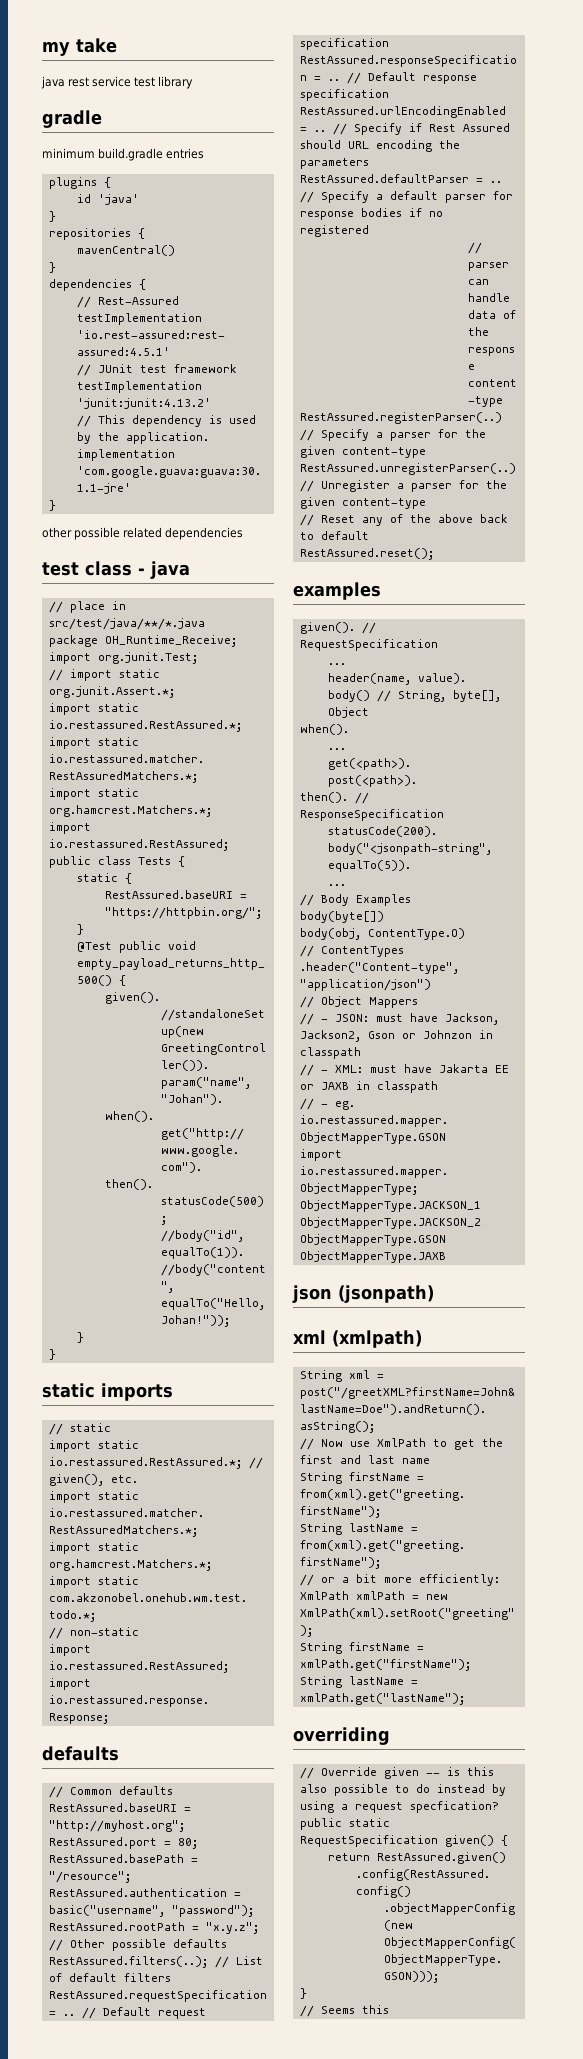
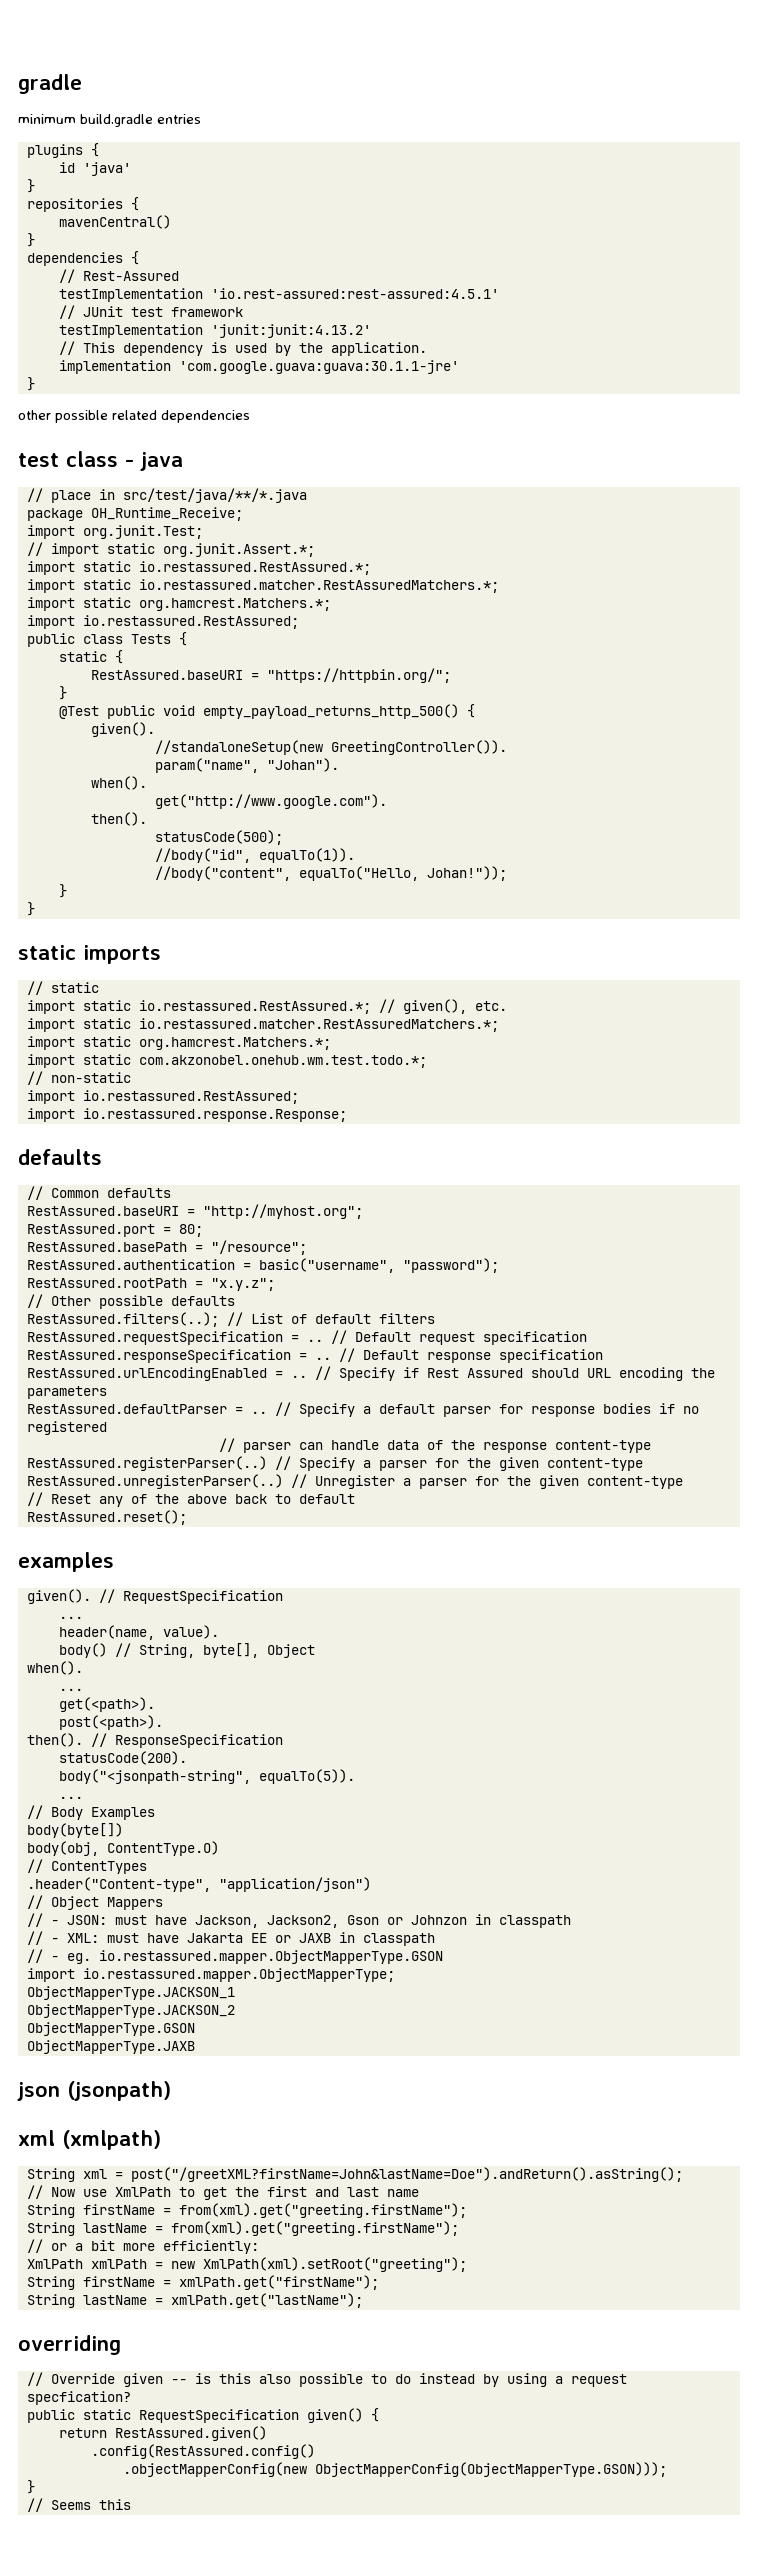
[42,38,117,56] [41,76,194,89] my take // java rest service test library // -> (18, 84) none

